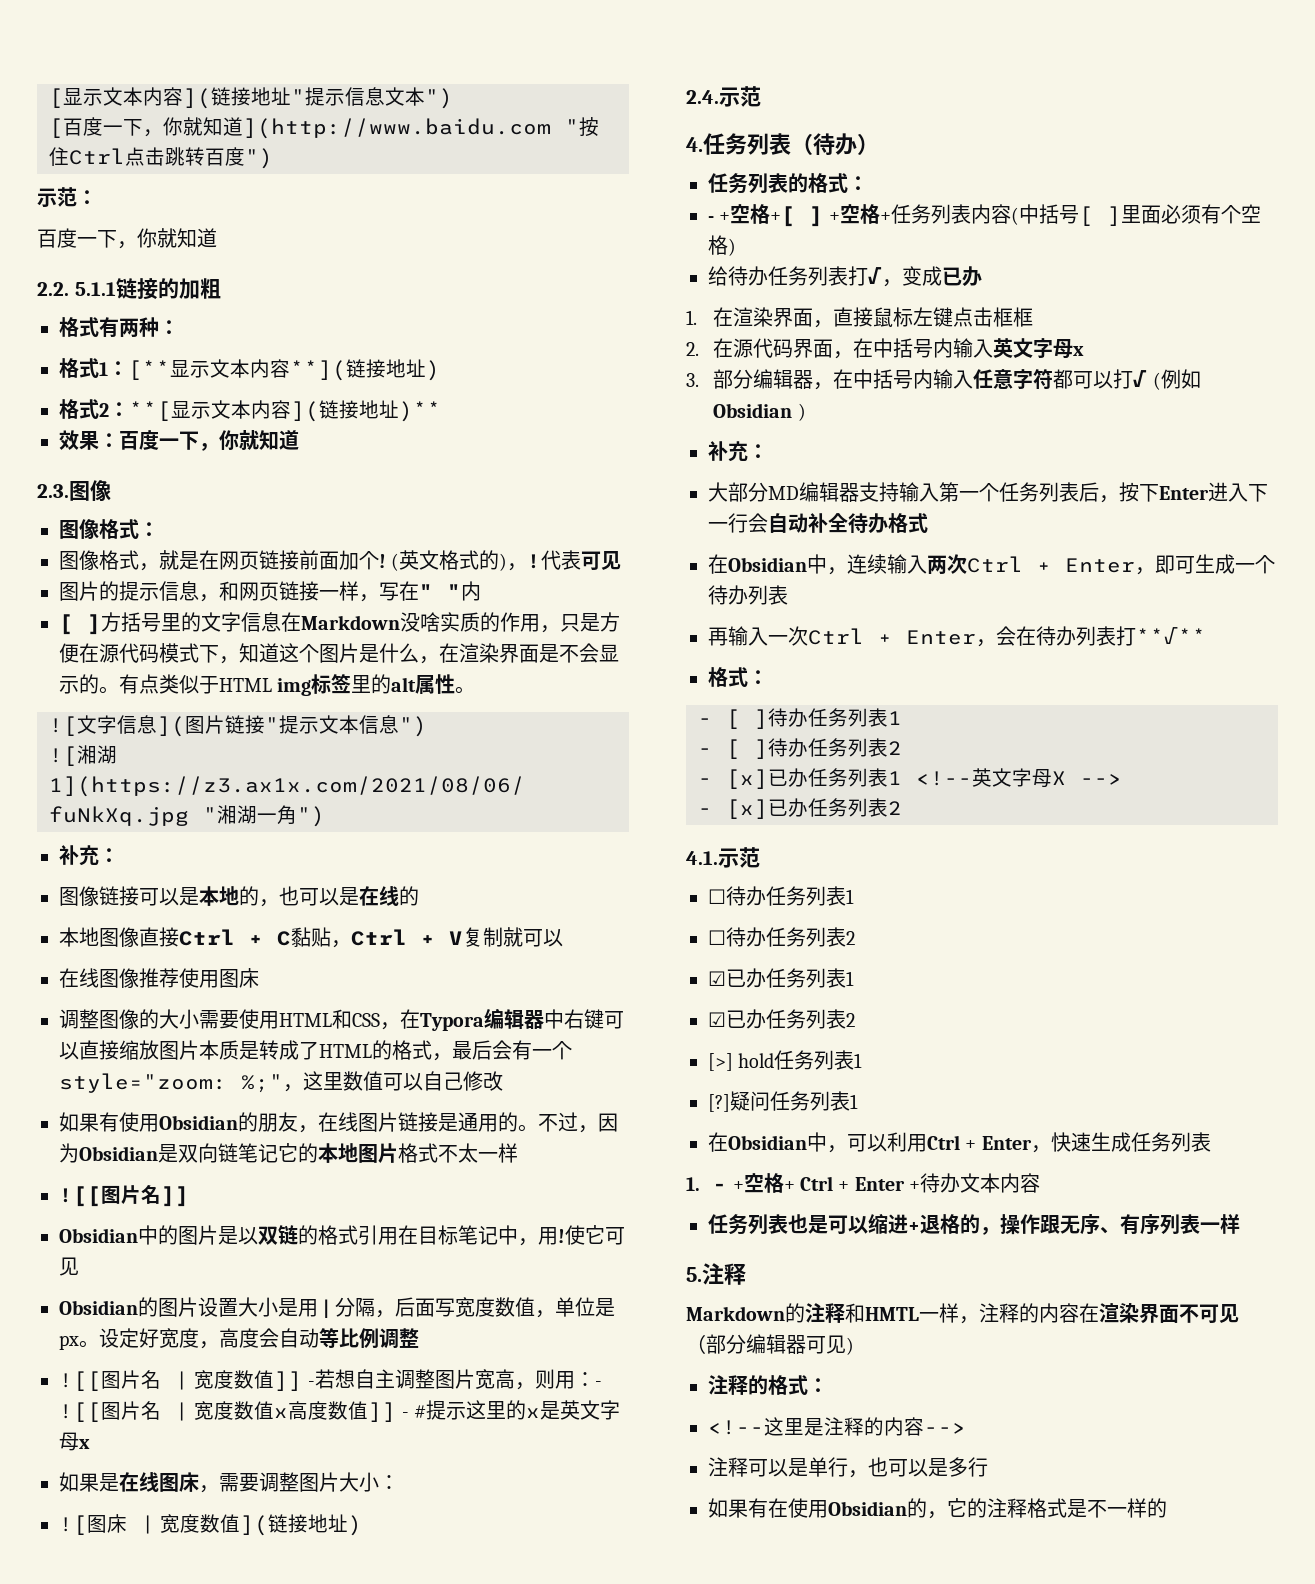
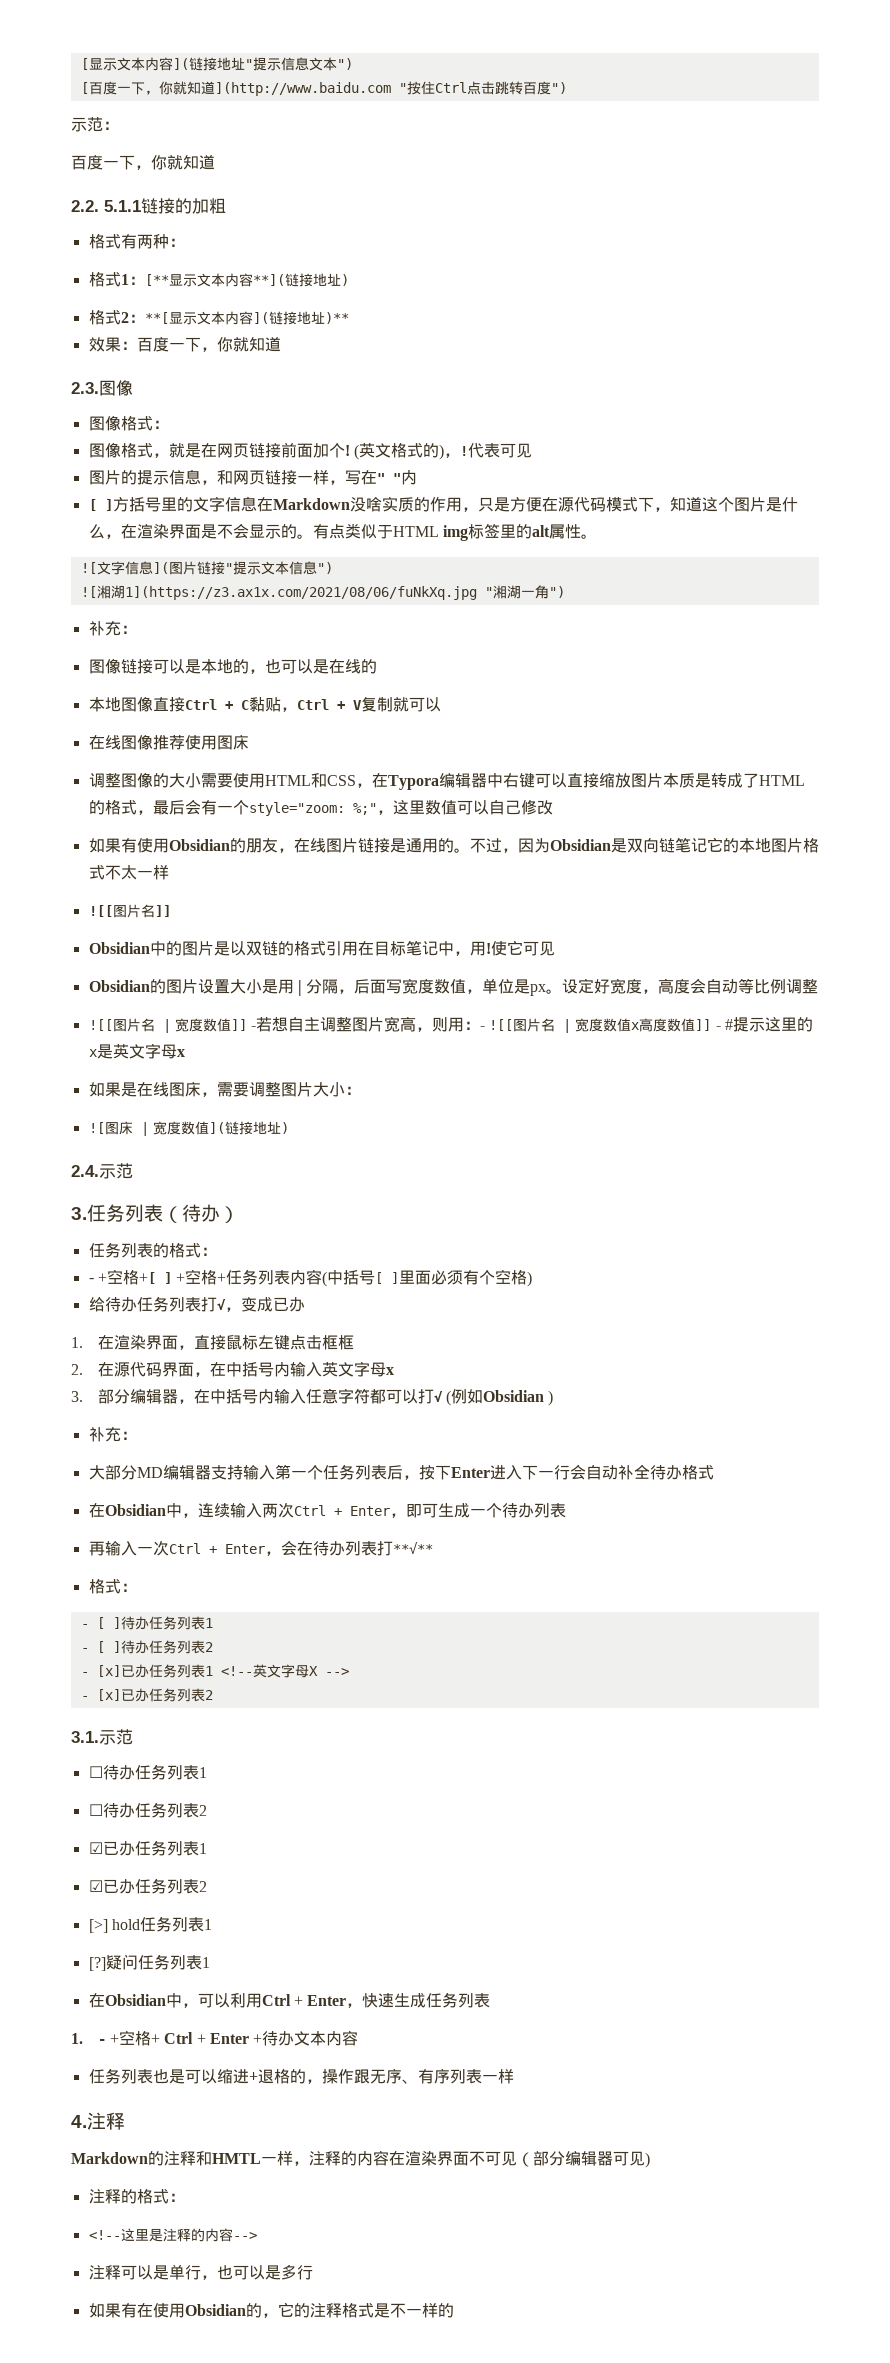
[686,137,703,152] 4. -> [71,1207,87,1220] 3.
[686,851,718,865] 4.1. -> [71,1731,99,1743] 3.1.
[686,1267,702,1282] 5. -> [71,2115,87,2128] 4.

